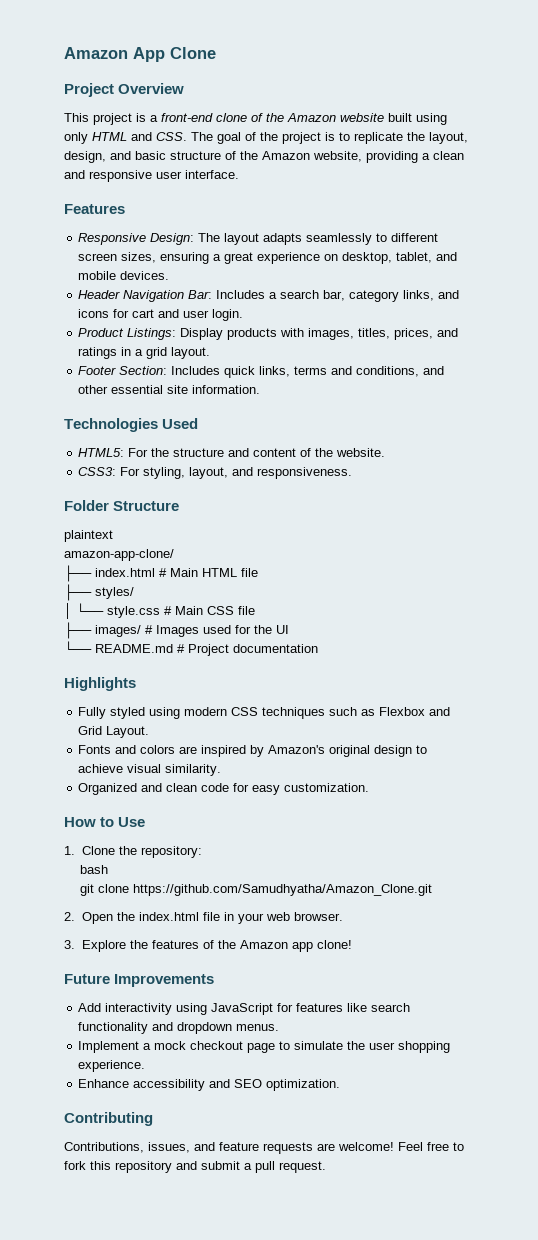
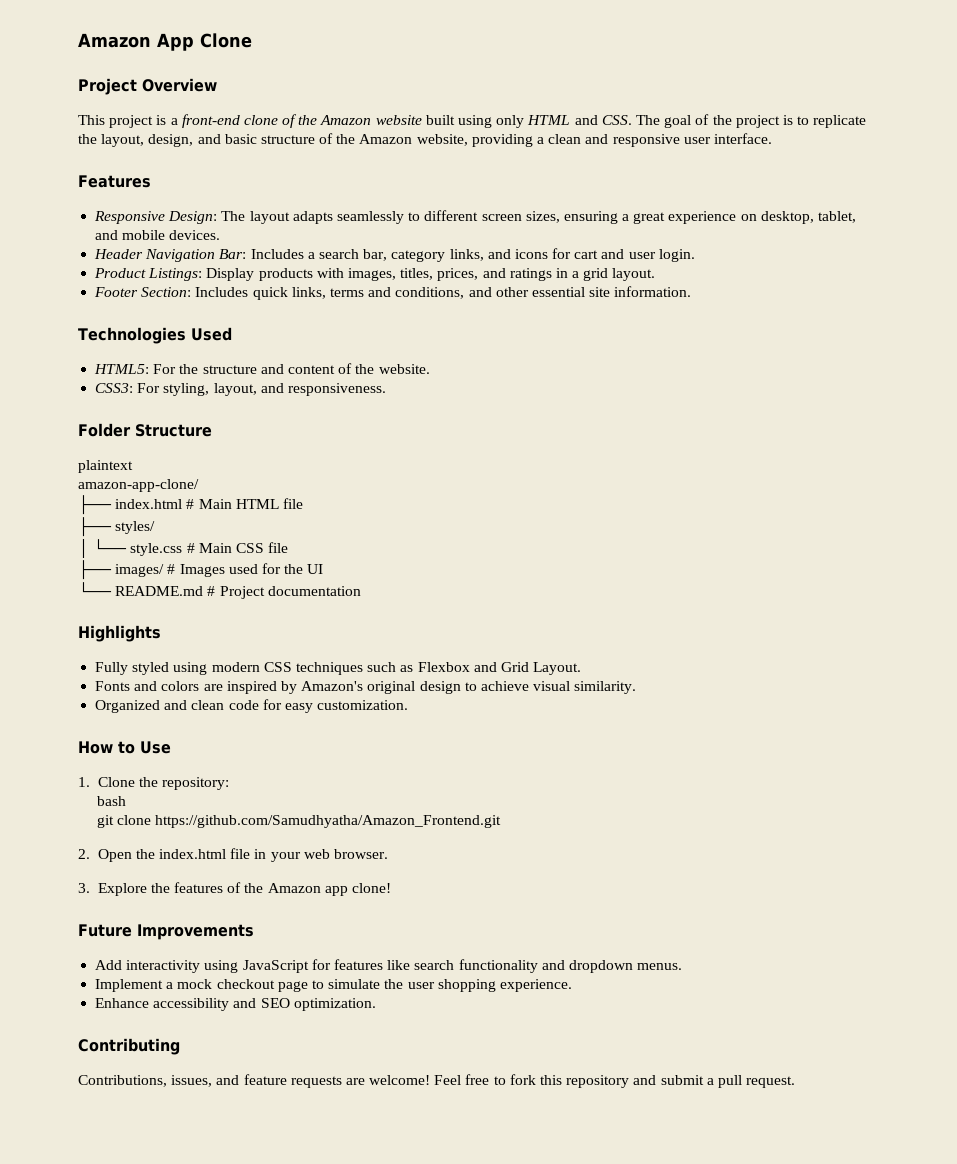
[133,884,433,896] https://github.com/Samudhyatha/Amazon_Clone.git -> [155,815,502,828] https://github.com/Samudhyatha/Amazon_Frontend.git

